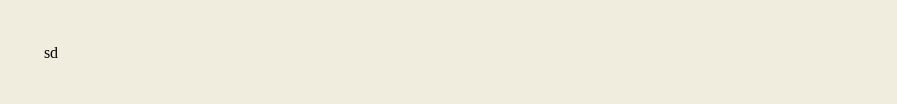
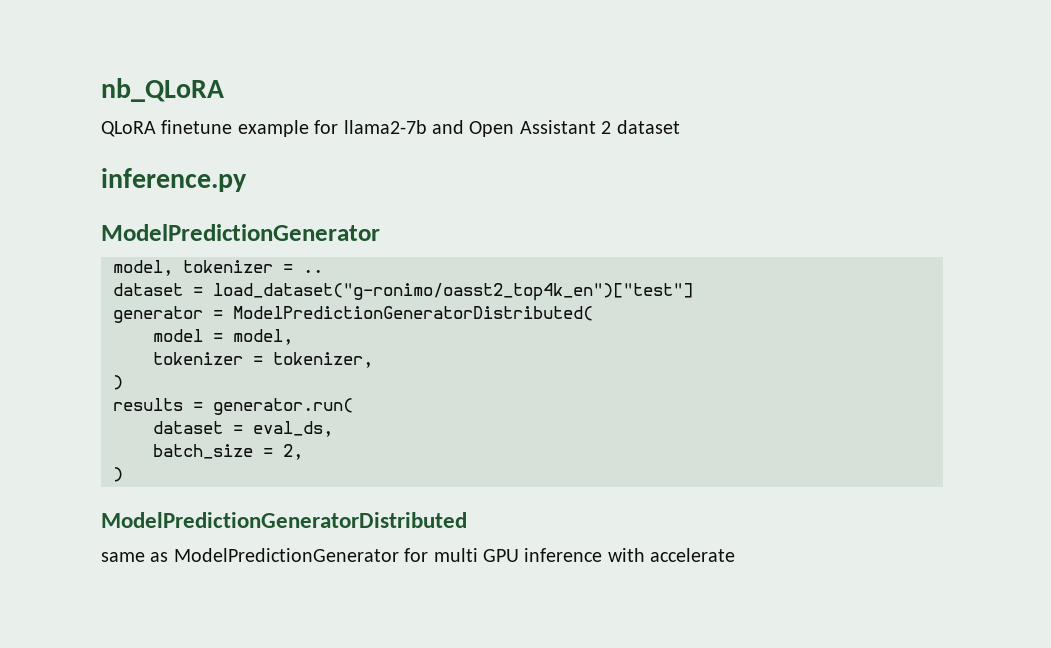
[44,47,58,58] sd -> [101,78,224,102] [101,120,680,137] [101,168,247,192] [101,224,380,241] [113,260,323,276] [113,283,693,301] [113,306,593,323] [153,329,293,345] [153,352,373,368] [113,375,123,390] [113,398,353,415] [153,421,333,437] [153,444,303,460] [113,467,123,482] [101,512,467,528] [101,548,736,562] nb_QLoRA // QLoRA finetune example for llama2-7b and Open Assistant 2 dataset // inference.py // ModelPredictionGenerator // model, tokenizer = .. // dataset = load_dataset("g-ronimo/oasst2_top4k_en")["test"] // generator = ModelPredictionGeneratorDistributed( // model = model, // tokenizer = tokenizer, // ) // results = generator.run( // dataset = eval_ds, // batch_size = 2, // ) // ModelPredictionGeneratorDistributed // same as ModelPredictionGenerator for multi GPU inference with accelerate

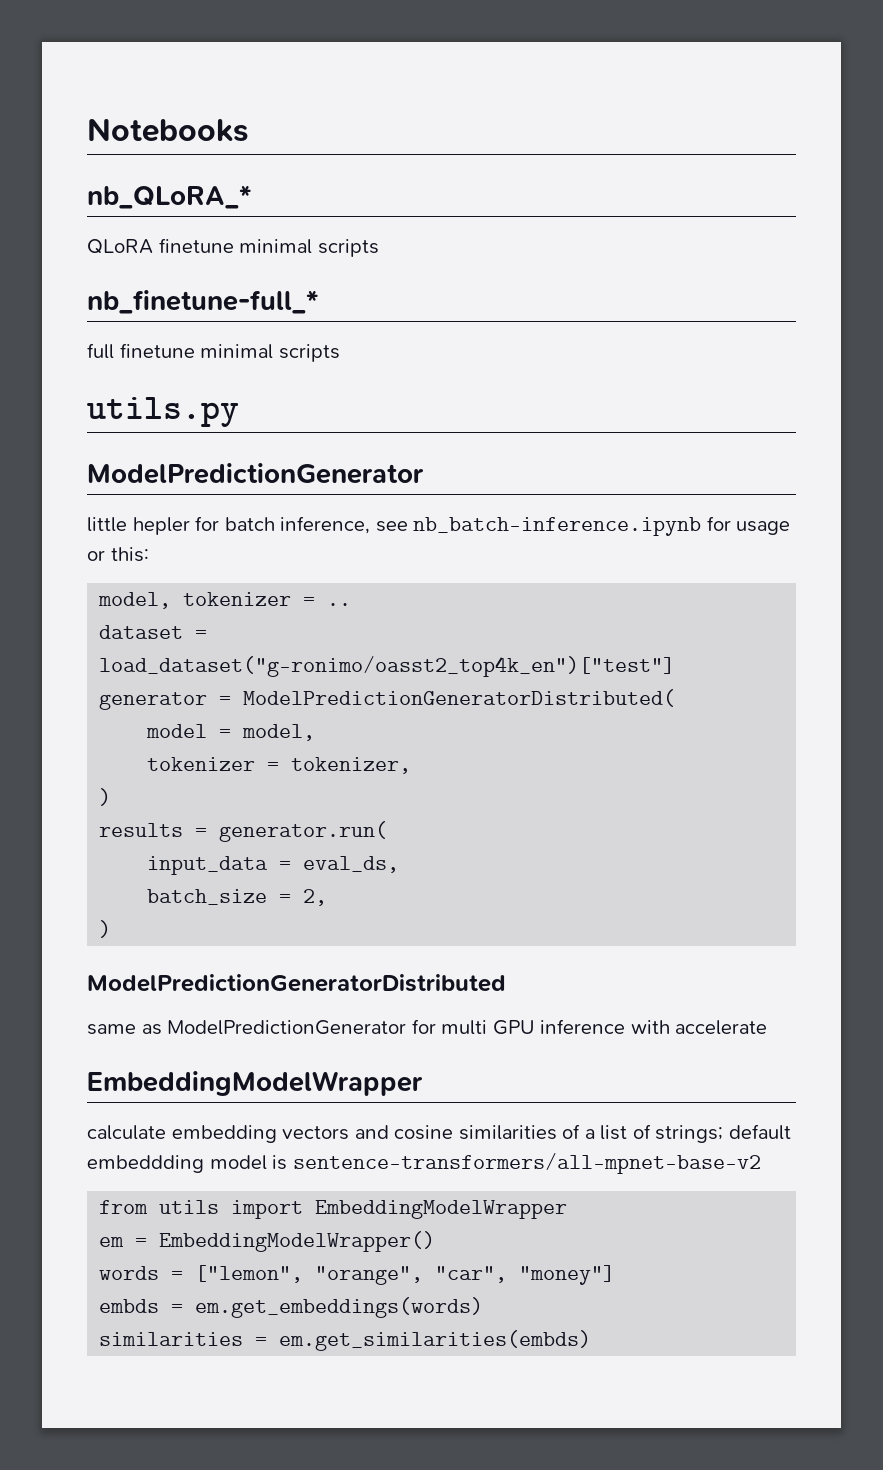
[101,78,224,102] nb_QLoRA -> [87,118,248,142] [87,185,251,209] Notebooks // nb_QLoRA_*
[237,120,680,137] [101,168,247,192] [101,224,380,241] example for llama2-7b and Open Assistant 2 dataset // inference.py // ModelPredictionGenerator -> [239,239,379,257] [87,290,318,314] [87,343,340,362] [87,397,239,427] [87,463,424,484] [87,516,791,536] [87,547,149,562] minimal scripts // nb_finetune-full_* // full finetune minimal scripts // utils.py // ModelPredictionGenerator // little hepler for batch inference, see nb_batch-inference.ipynb for usage or this:
[153,421,223,434] dataset -> [147,856,269,875] input_data
(736, 555) none -> [87,1071,423,1096] [87,1124,791,1143] [87,1153,761,1174] [99,1200,568,1219] [99,1231,436,1252] [99,1265,616,1285] [99,1297,484,1318] [99,1330,592,1351] // EmbeddingModelWrapper // calculate embedding vectors and cosine similarities of a list of strings; default embeddding model is sentence-transformers/all-mpnet-base-v2 // from utils import EmbeddingModelWrapper // em = EmbeddingModelWrapper() // words = ["lemon", "orange", "car", "money"] // embds = em.get_embeddings(words) // similarities = em.get_similarities(embds)

